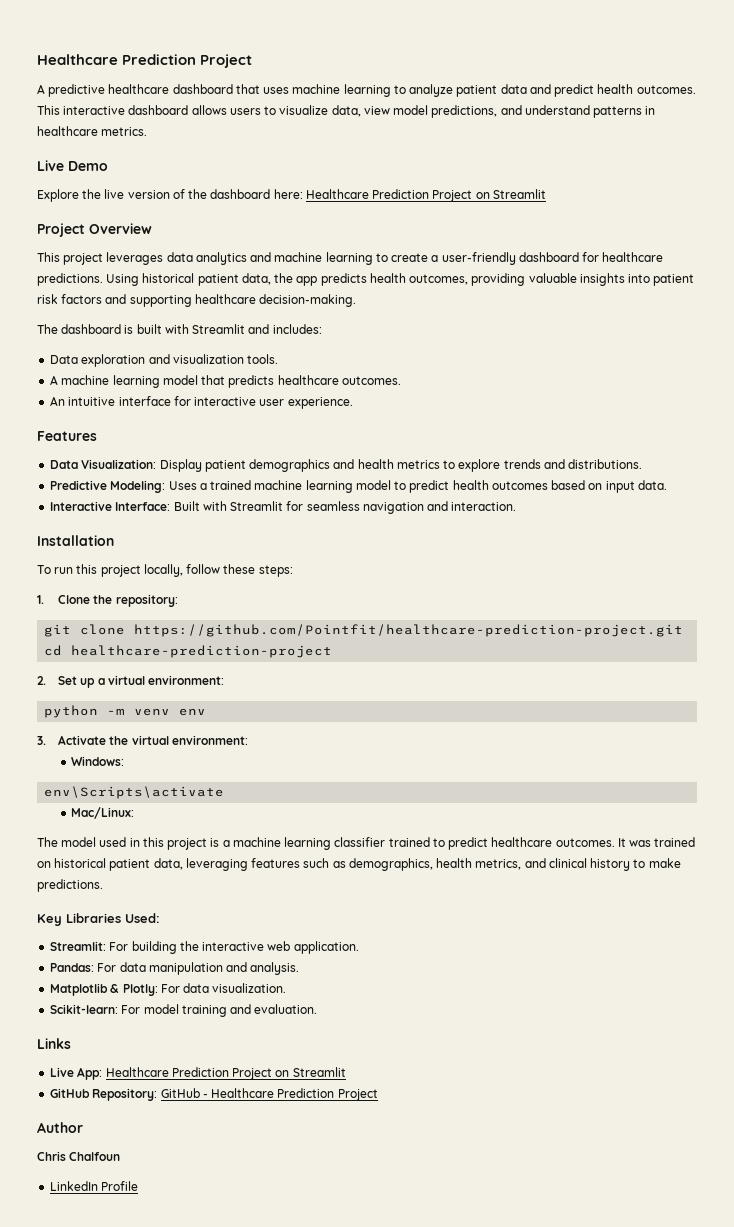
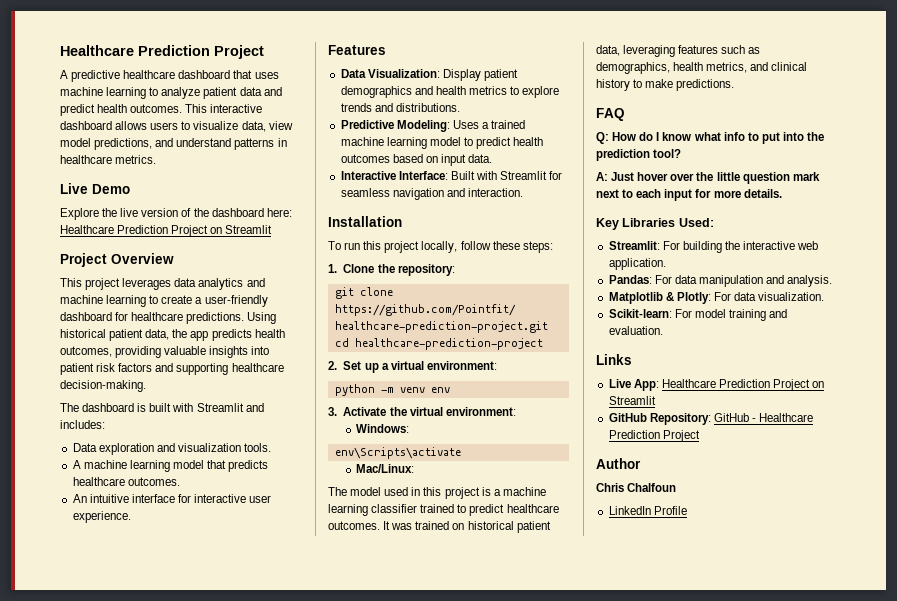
(103, 885) none -> [596,108,625,121] [596,132,825,144] [596,149,682,161] [596,172,820,184] [596,189,782,201] // FAQ // Q: How do I know what info to put into the prediction tool? // A: Just hover over the little question mark next to each input for more details.

